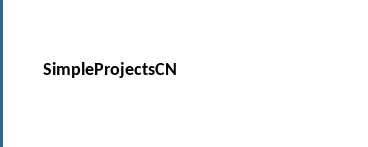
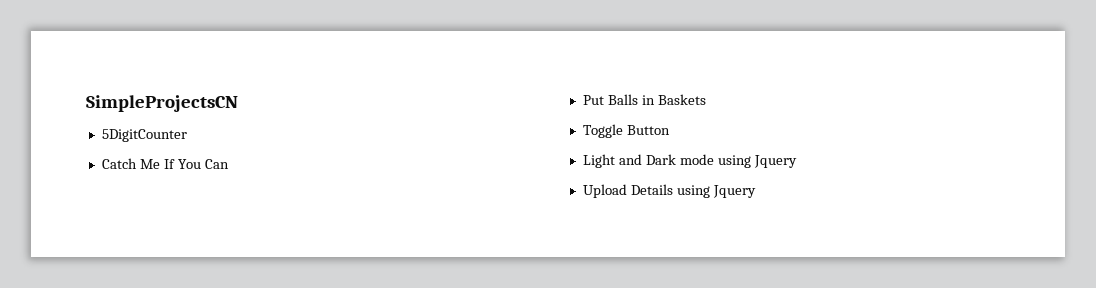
(177, 70) none -> [101,129,187,142] [101,158,229,169] [582,94,706,105] [582,124,670,138] [582,154,797,168] [582,184,756,198] // 5DigitCounter // Catch Me If You Can // Put Balls in Baskets // Toggle Button // Light and Dark mode using Jquery // Upload Details using Jquery

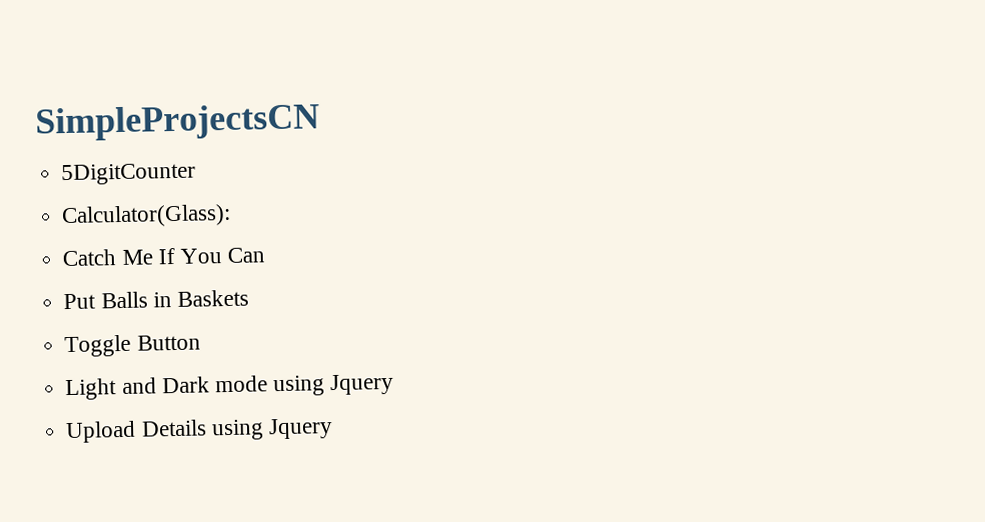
(187, 135) none -> [61,203,232,229] // Calculator(Glass):

